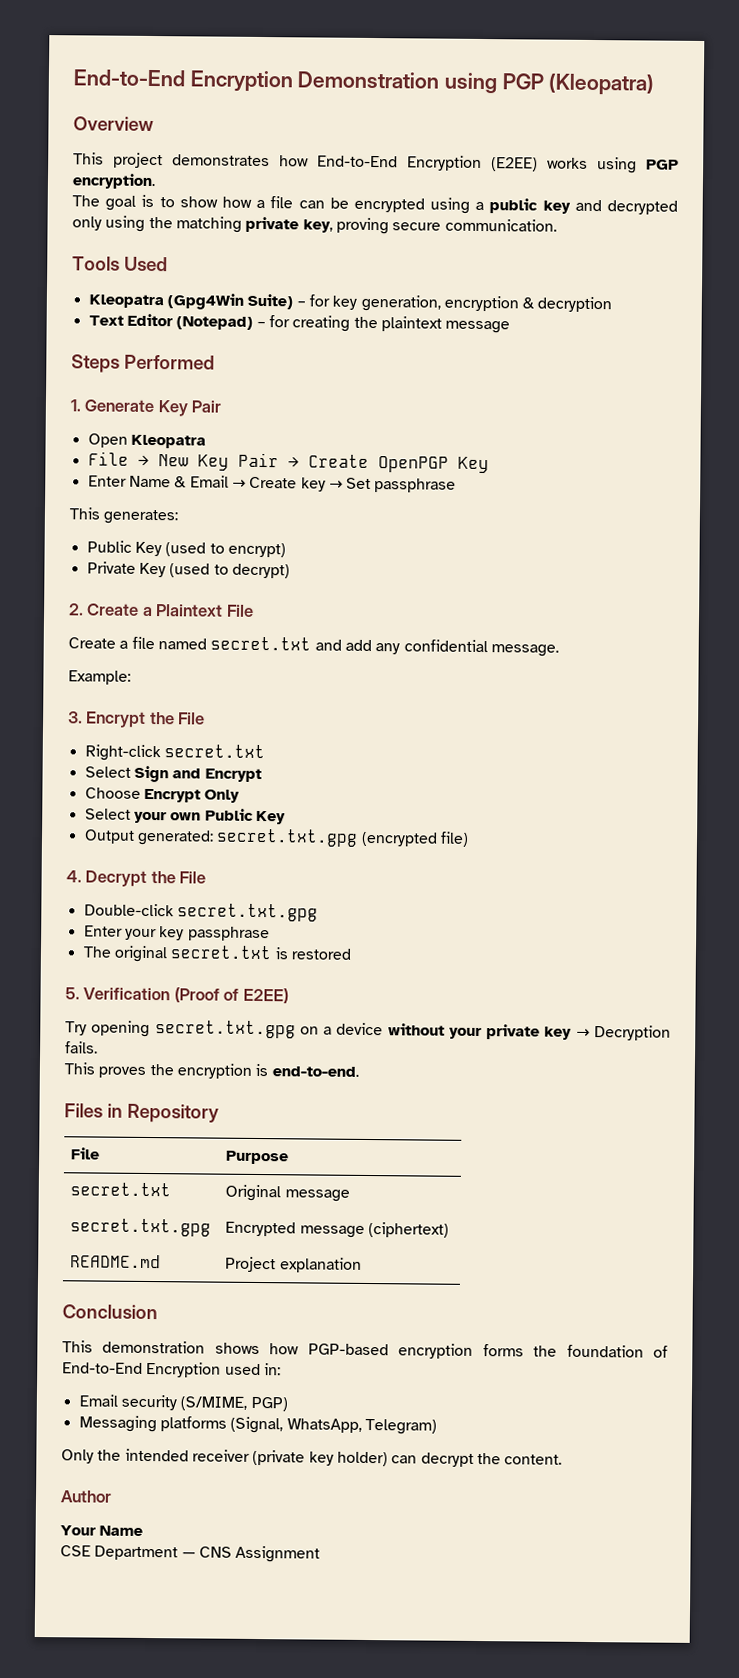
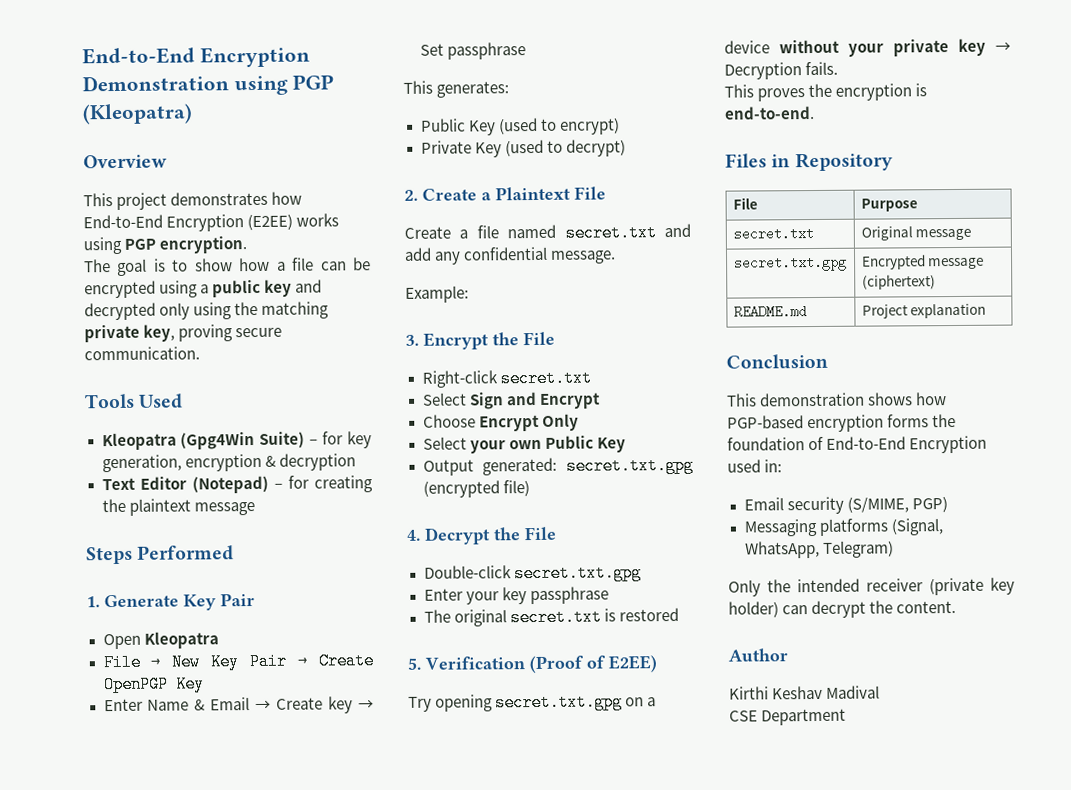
[60,1525,144,1536] Your Name -> [729,685,881,700] Kirthi Keshav Madival
[181,1545,321,1563] — CNS Assignment -> (847, 717) none

